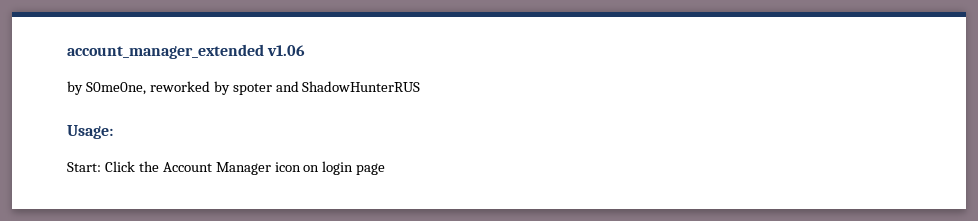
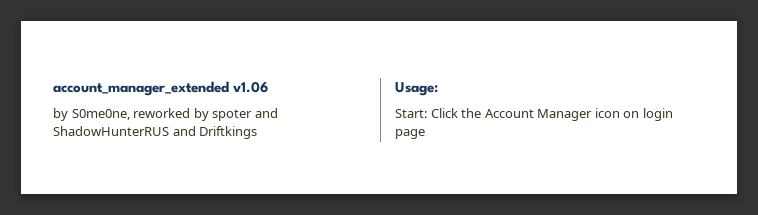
(421, 86) none -> [172,126,258,139] and Driftkings

